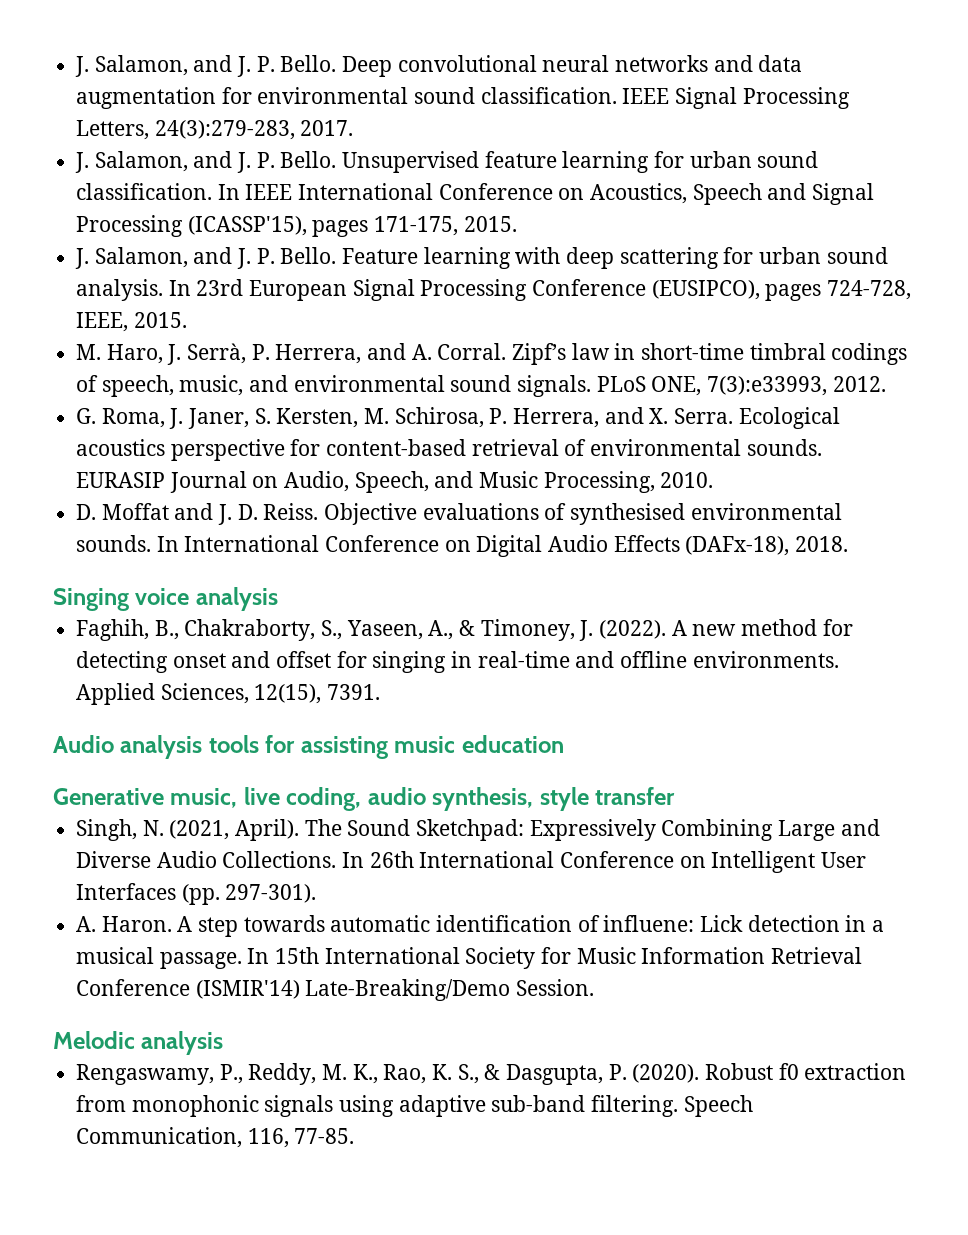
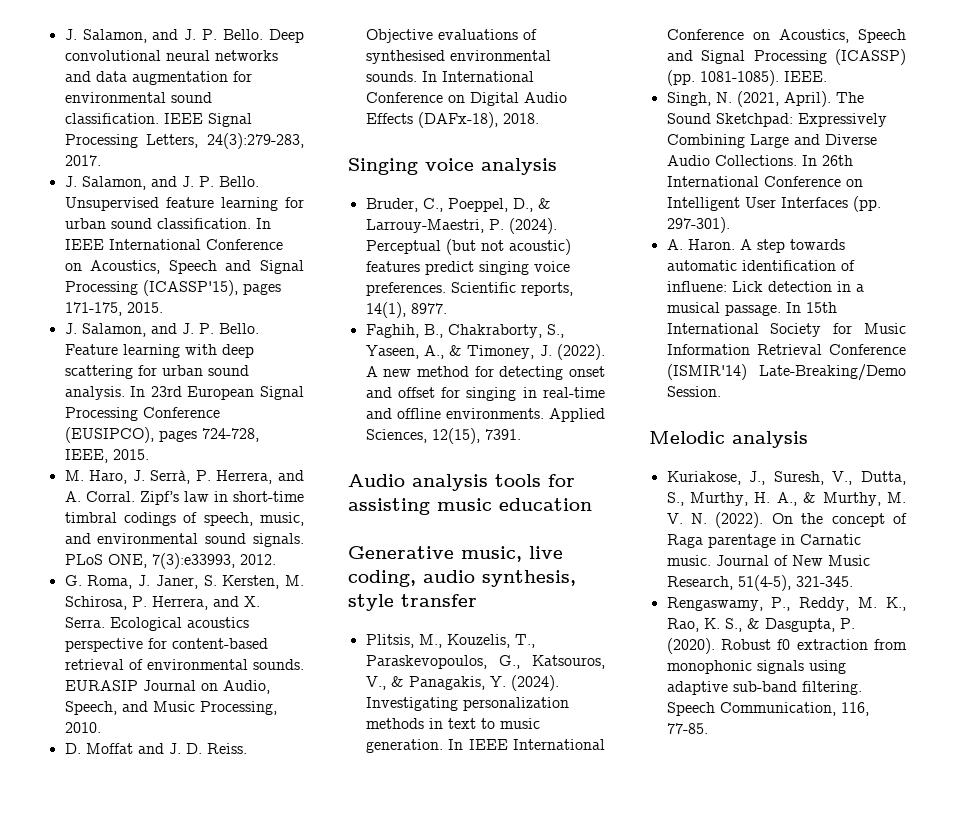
(278, 599) none -> [365,198,551,212] [365,218,557,234] [365,239,571,255] [365,261,570,275] [365,282,573,296] [365,302,447,318] // Bruder, C., Poeppel, D., & Larrouy-Maestri, P. (2024). Perceptual (but not acoustic) features predict singing voice preferences. Scientific reports, 14(1), 8977.
(676, 796) none -> [365,634,535,648] [365,655,605,669] [365,675,559,691] [365,697,569,711] [365,718,540,729] [365,739,605,753] [666,29,906,43] [666,49,906,65] [666,70,827,86] // Plitsis, M., Kouzelis, T., Paraskevopoulos, G., Katsouros, V., & Panagakis, Y. (2024). Investigating personalization methods in text to music generation. In IEEE International Conference on Acoustics, Speech and Signal Processing (ICASSP) (pp. 1081-1085). IEEE.
(224, 1043) none -> [666,471,906,485] [666,492,906,506] [666,512,907,528] [666,534,861,548] [666,555,870,566] [666,575,853,591] // Kuriakose, J., Suresh, V., Dutta, S., Murthy, H. A., & Murthy, M. V. N. (2022). On the concept of Raga parentage in Carnatic music. Journal of New Music Research, 51(4-5), 321-345.

